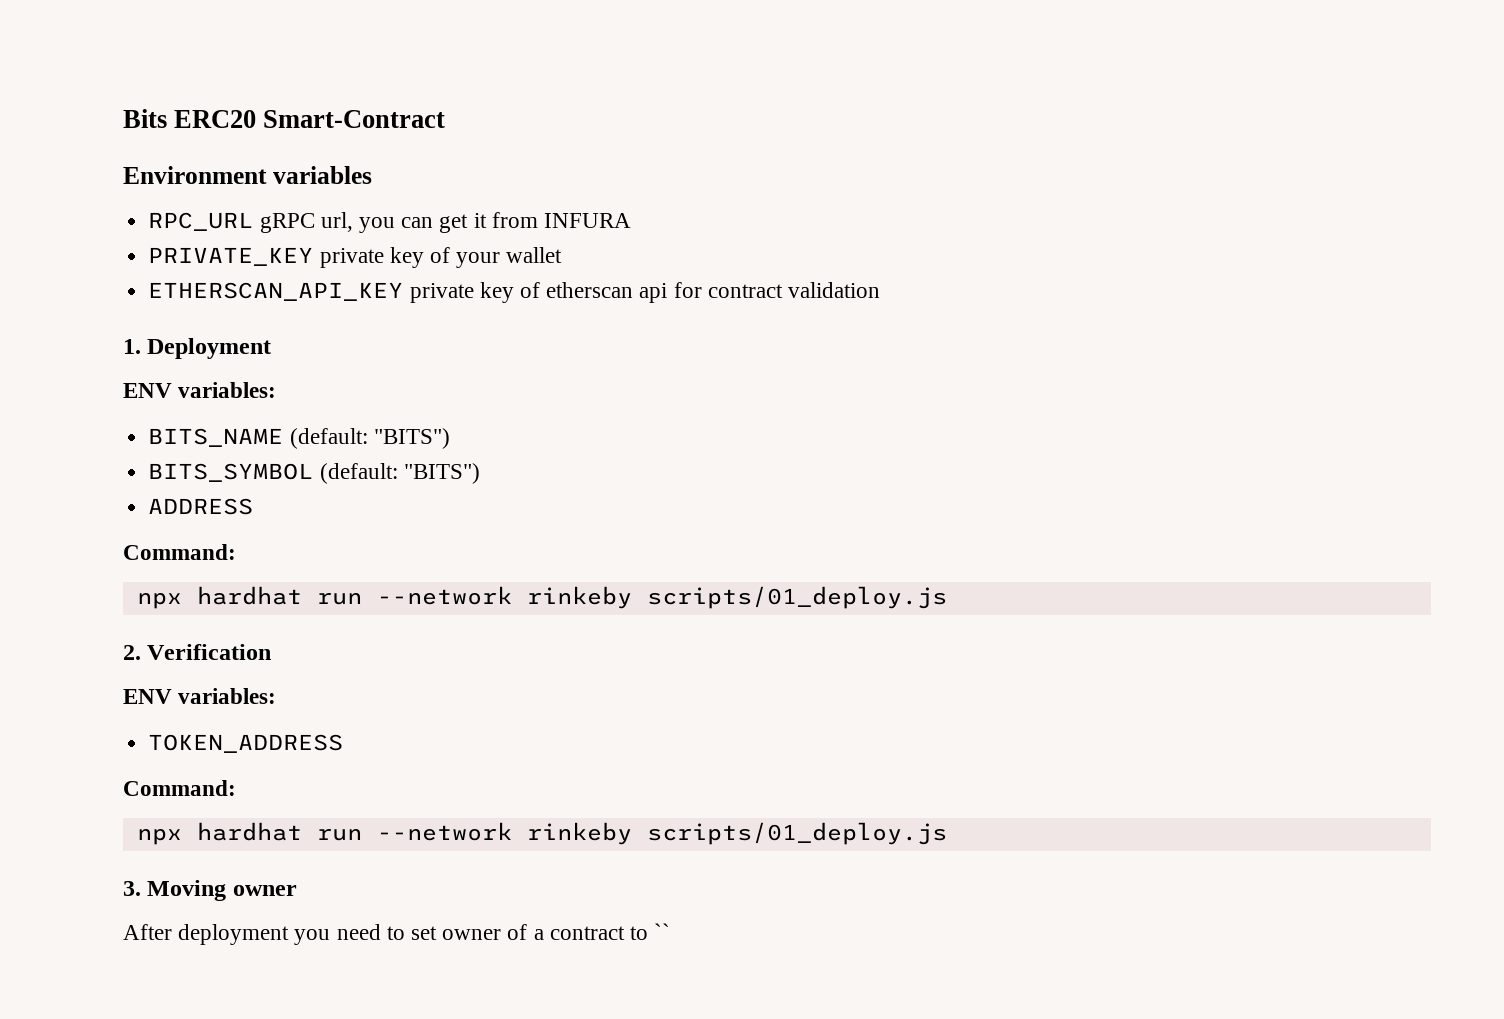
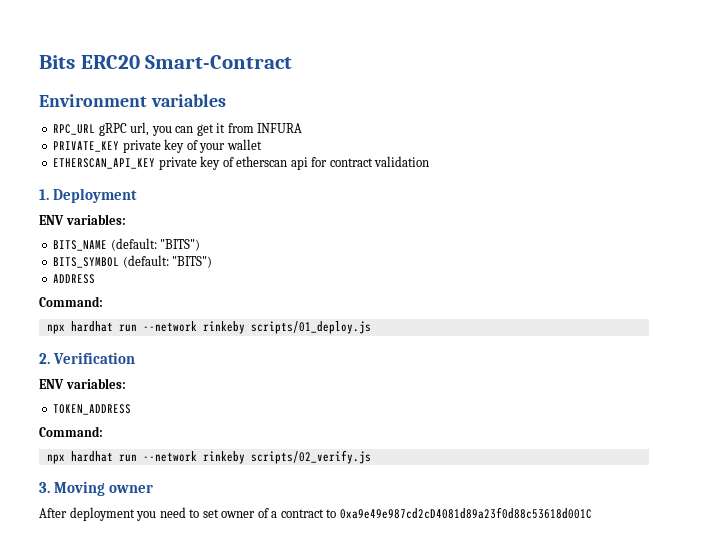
[646,822,947,845] scripts/01_deploy.js -> [250,450,371,464] scripts/02_verify.js
[654,923,671,940] `` -> [339,507,592,519] 0xa9e49e987cd2cD4081d89a23f0d88c53618d001C

